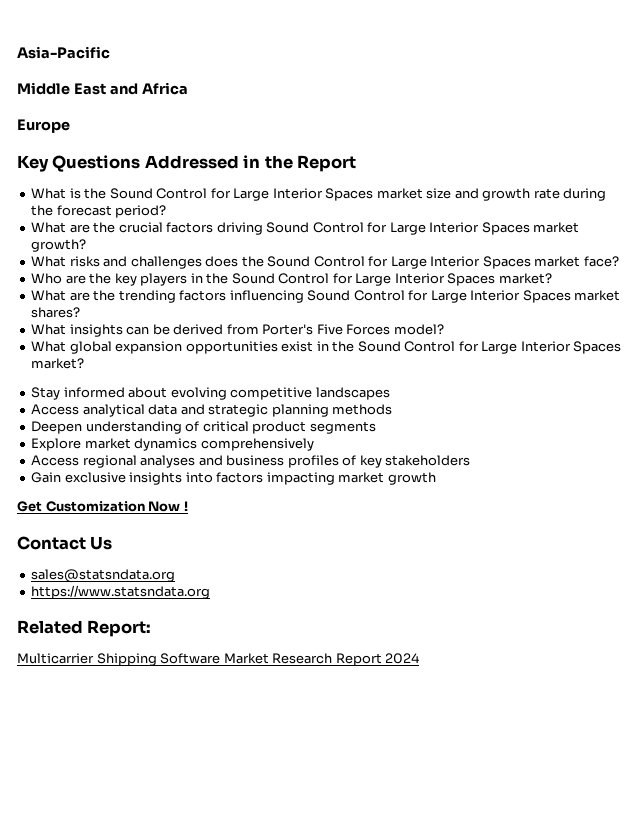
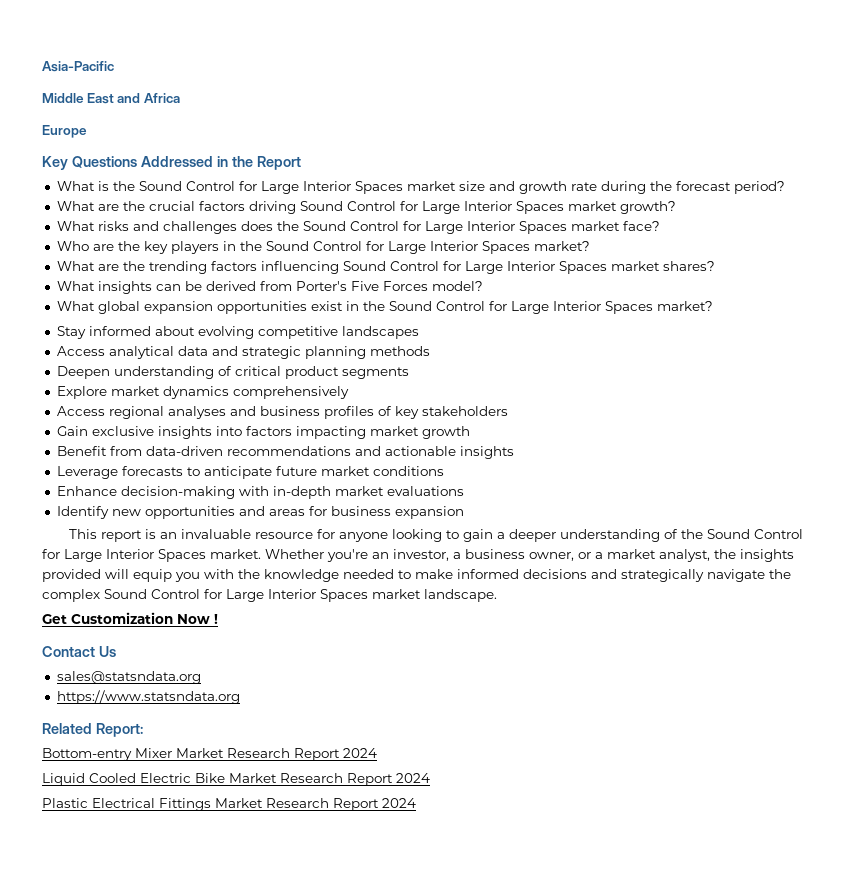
(436, 478) none -> [56,446,514,459] [56,466,444,479] [56,486,464,499] [56,506,464,519] [69,529,804,542] [42,549,794,562] [42,569,791,582] [42,589,497,602] // Benefit from data-driven recommendations and actionable insights // Leverage forecasts to anticipate future market conditions // Enhance decision-making with in-depth market evaluations // Identify new opportunities and areas for business expansion // This report is an invaluable resource for anyone looking to gain a deeper understanding of the Sound Control for Large Interior Spaces market. Whether you're an investor, a business owner, or a market analyst, the insights provided will equip you with the knowledge needed to make informed decisions and strategically navigate the complex Sound Control for Large Interior Spaces market landscape.
[17,653,420,666] Multicarrier Shipping Software Market Research Report 2024 -> [42,748,377,761] [42,773,430,786] [42,798,416,811] Bottom-entry Mixer Market Research Report 2024 // Liquid Cooled Electric Bike Market Research Report 2024 // Plastic Electrical Fittings Market Research Report 2024

